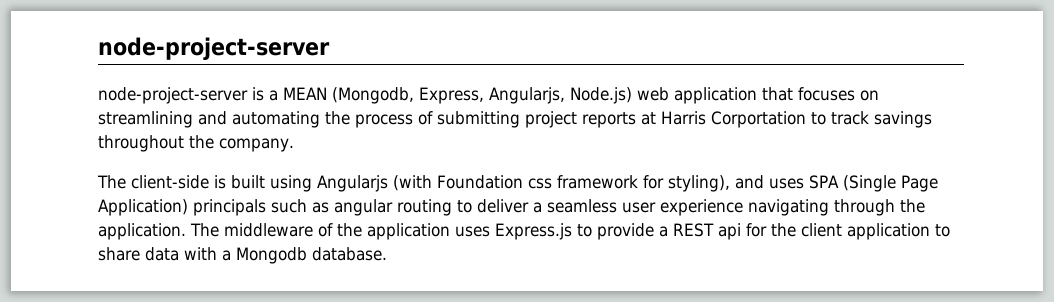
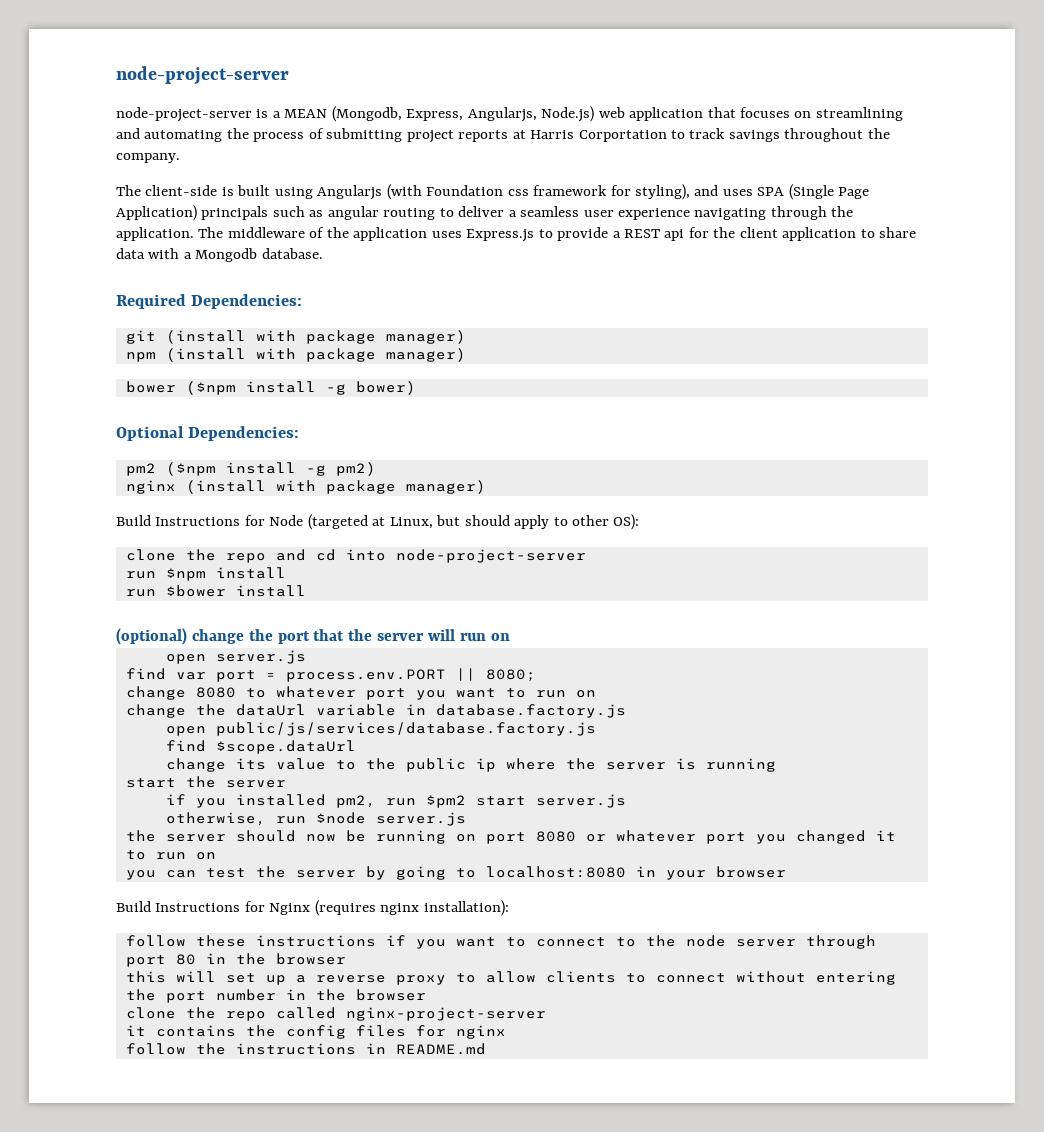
(387, 254) none -> [116,294,303,309] [125,330,466,344] [125,348,466,362] [125,381,416,395] [116,426,300,441] [125,462,376,476] [125,480,486,494] [116,514,640,530] [125,549,586,563] [125,567,286,581] [125,585,306,597] [116,628,510,645] [165,650,306,664] [125,668,536,682] [125,686,596,700] [125,704,626,718] [165,722,596,736] [165,740,356,754] [165,758,776,772] [125,776,286,788] [165,794,626,808] [165,812,466,826] [125,830,896,844] [125,850,216,860] [125,866,786,880] [116,900,509,916] [125,935,876,949] [125,953,346,967] [125,971,896,985] [125,989,426,1003] [125,1007,546,1021] [125,1025,506,1039] [125,1043,486,1055] // Required Dependencies: // git (install with package manager) // npm (install with package manager) // bower ($npm install -g bower) // Optional Dependencies: // pm2 ($npm install -g pm2) // nginx (install with package manager) // Build Instructions for Node (targeted at Linux, but should apply to other OS): // clone the repo and cd into node-project-server // run $npm install // run $bower install // (optional) change the port that the server will run on // open server.js // find var port = process.env.PORT || 8080; // change 8080 to whatever port you want to run on // change the dataUrl variable in database.factory.js // open public/js/services/database.factory.js // find $scope.dataUrl // change its value to the public ip where the server is running // start the server // if you installed pm2, run $pm2 start server.js // otherwise, run $node server.js // the server should now be running on port 8080 or whatever port you changed it to run on // you can test the server by going to localhost:8080 in your browser // Build Instructions for Nginx (requires nginx installation): // follow these instructions if you want to connect to the node server through port 80 in the browser // this will set up a reverse proxy to allow clients to connect without entering the port number in the browser // clone the repo called nginx-project-server // it contains the config files for nginx // follow the instructions in README.md

